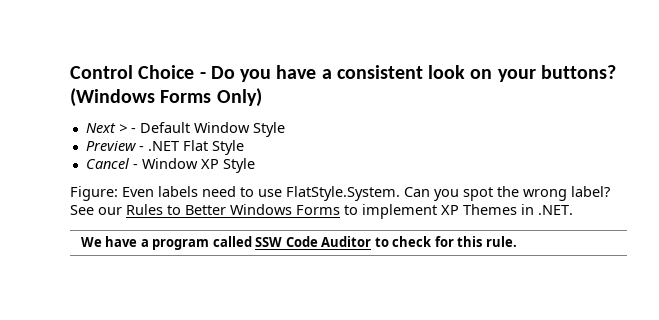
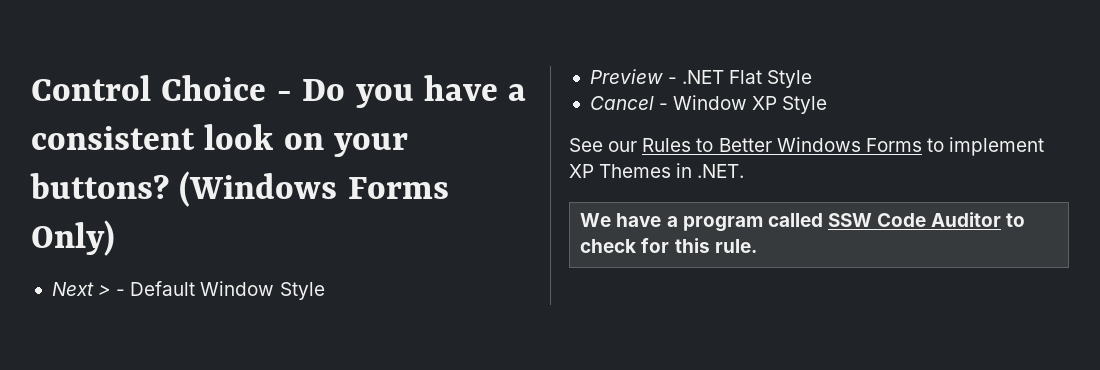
[70,186,610,201] Figure: Even labels need to use FlatStyle.System. Can you spot the wrong label? -> (828, 105) none

